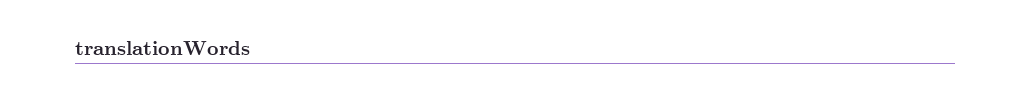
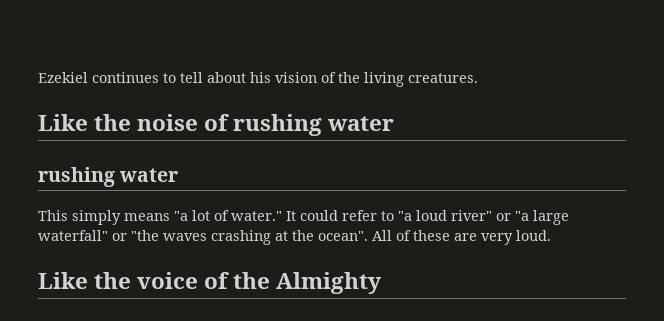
[75,41,250,55] translationWords -> [38,72,478,87] [38,114,395,136] [38,167,179,187] [38,210,569,225] [38,230,551,245] [38,272,383,294] Ezekiel continues to tell about his vision of the living creatures. // Like the noise of rushing water // rushing water // This simply means "a lot of water." It could refer to "a loud river" or "a large waterfall" or "the waves crashing at the ocean". All of these are very loud. // Like the voice of the Almighty

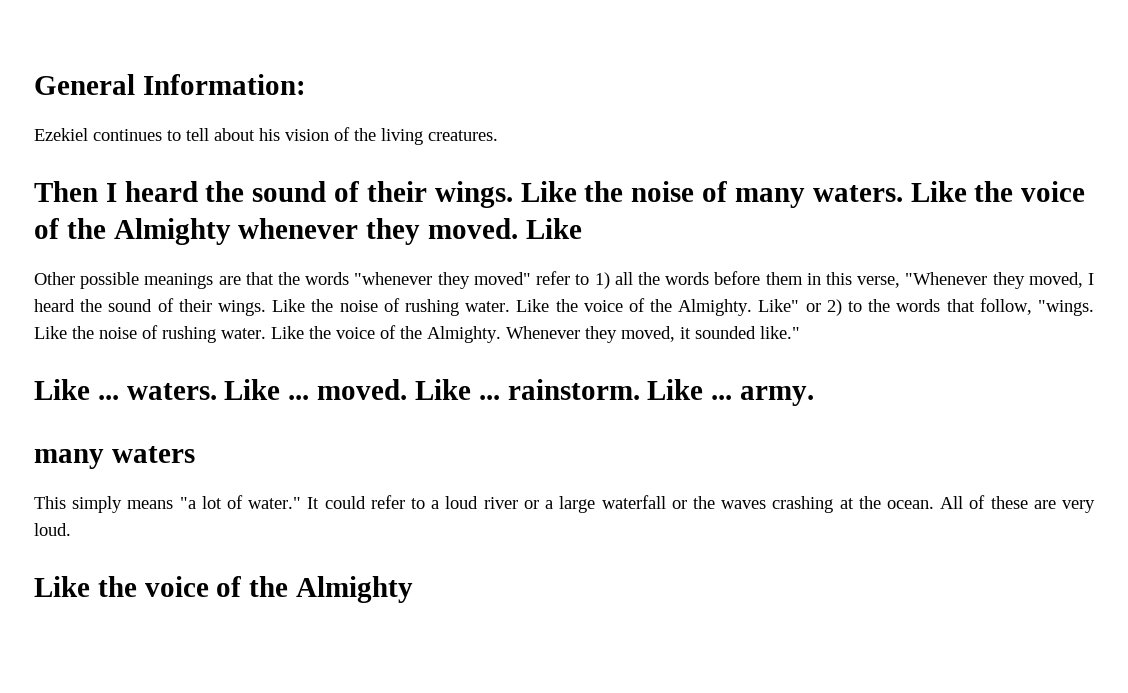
(38, 77) none -> [34,74,306,95] General Information: //
[38,114,395,136] [38,167,179,187] Like the noise of rushing water // rushing water -> [34,181,1086,208] [34,218,582,245] [34,271,1095,289] [34,298,1095,316] [34,325,800,343] [34,379,815,406] [34,446,195,469] Then I heard the sound of their wings. Like the noise of many waters. Like the voice of the Almighty whenever they moved. Like // Other possible meanings are that the words "whenever they moved" refer to 1) all the words before them in this verse, "Whenever they moved, I heard the sound of their wings. Like the noise of rushing water. Like the voice of the Almighty. Like" or 2) to the words that follow, "wings. Like the noise of rushing water. Like the voice of the Almighty. Whenever they moved, it sounded like." // Like ... waters. Like ... moved. Like ... rainstorm. Like ... army. // many waters
[398,210,569,225] [38,230,159,241] "a loud river" or "a large waterfall" or "the -> [431,495,715,513] a loud river or a large waterfall or the
[318,231,368,241] ocean". -> [886,500,934,509] ocean.

